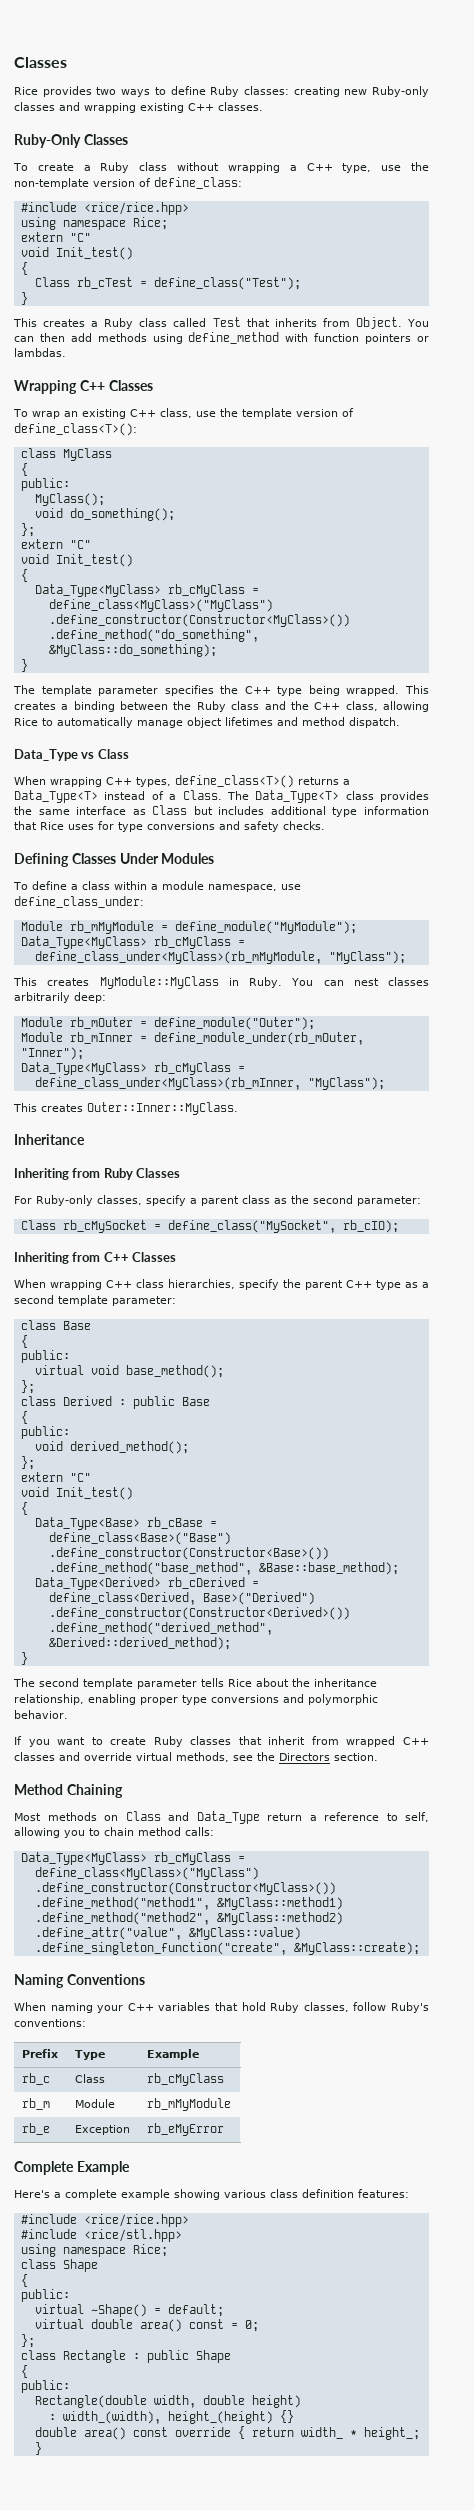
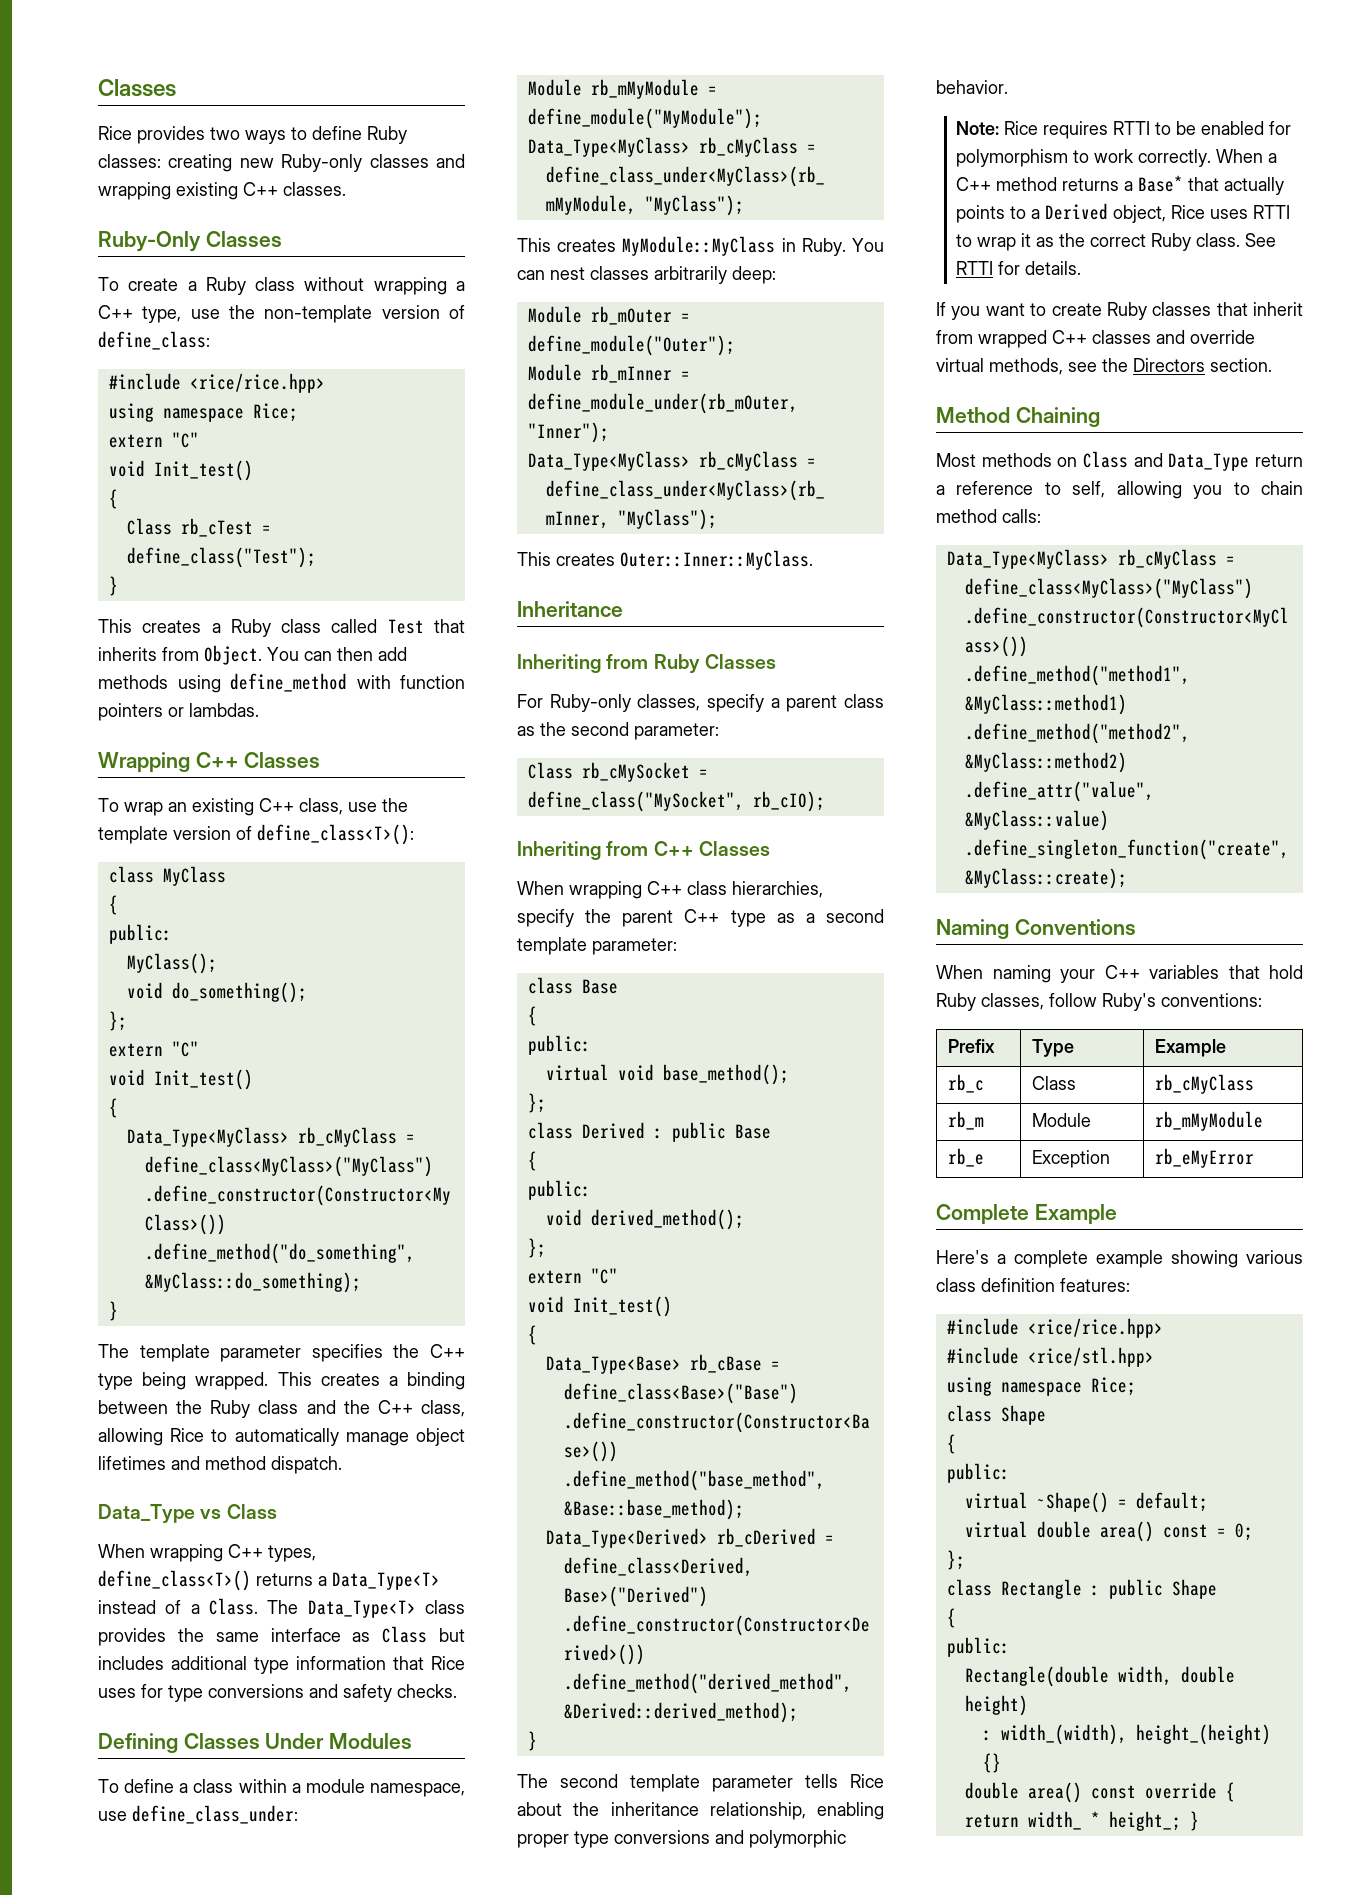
(68, 1714) none -> [956,121,1292,139] [956,149,1278,167] [956,175,1285,195] [956,203,1291,223] [956,233,1277,251] [956,261,1082,275] // Note: Rice requires RTTI to be enabled for polymorphism to work correctly. When a C++ method returns a Base* that actually points to a Derived object, Rice uses RTTI to wrap it as the correct Ruby class. See RTTI for details.

